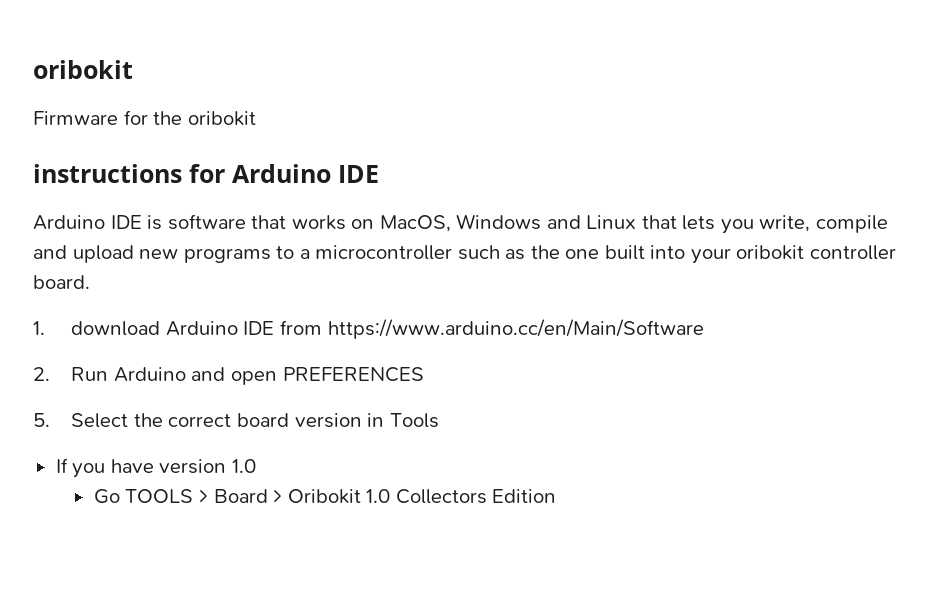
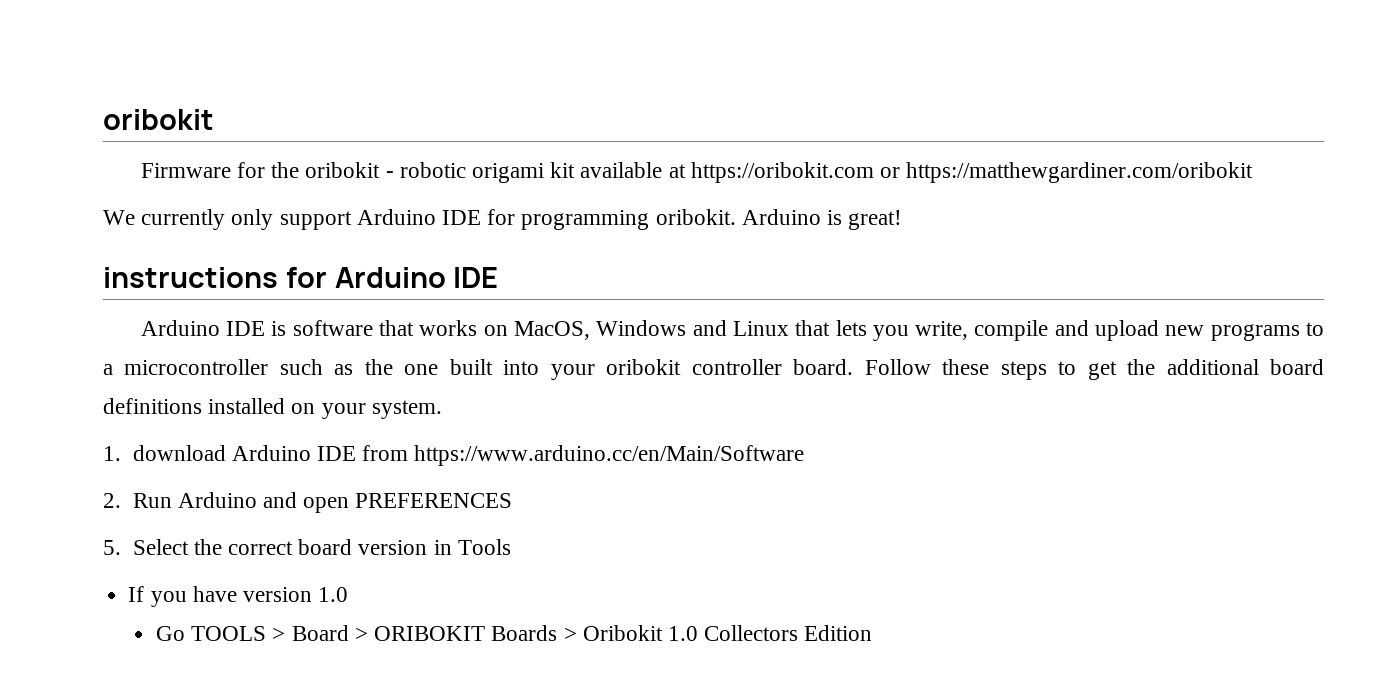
(256, 118) none -> [385,162,1254,183] [103,209,903,230] - robotic origami kit available at https://oribokit.com or https://matthewgardiner.com/oribokit // We currently only support Arduino IDE for programming oribokit. Arduino is great!
(90, 282) none -> [864,359,1324,380] [103,398,442,419] Follow these steps to get the additional board definitions installed on your system.
(283, 496) none -> [374,625,577,641] ORIBOKIT Boards >

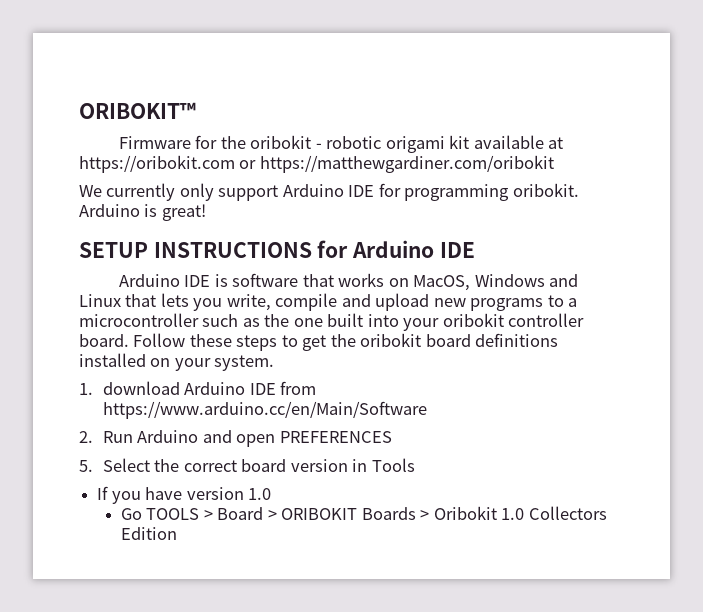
[103,109,214,130] oribokit -> [79,102,196,119] ORIBOKIT™
[103,267,278,288] instructions -> [79,242,312,258] SETUP INSTRUCTIONS
[1166,359,1259,375] additional -> [360,333,422,347] oribokit

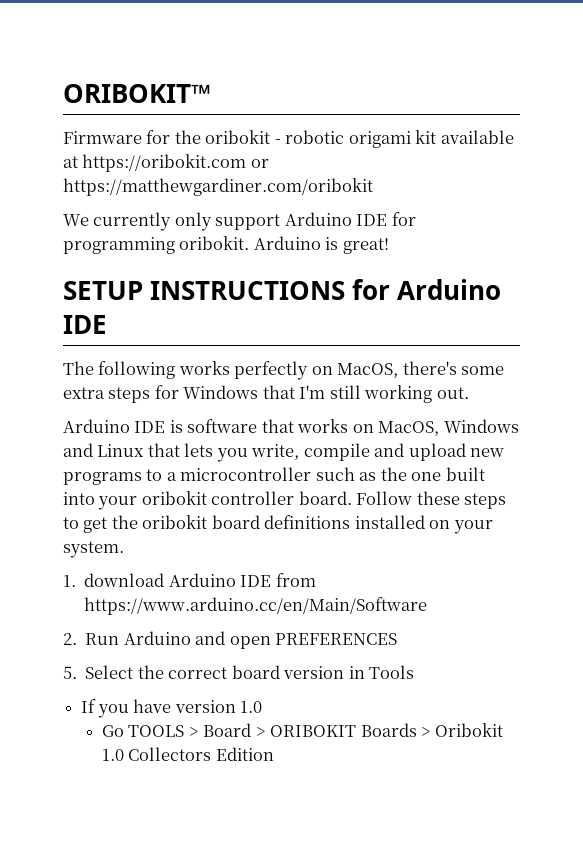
(475, 250) none -> [63,361,505,380] [63,385,469,403] // The following works perfectly on MacOS, there's some extra steps for Windows that I'm still working out.

